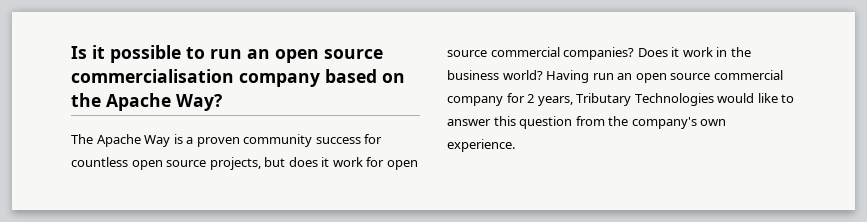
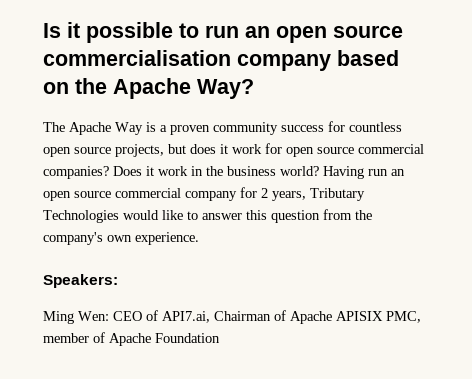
(515, 145) none -> [43,274,118,288] [43,310,421,324] [43,332,220,346] // Speakers: // Ming Wen: CEO of API7.ai, Chairman of Apache APISIX PMC, member of Apache Foundation

